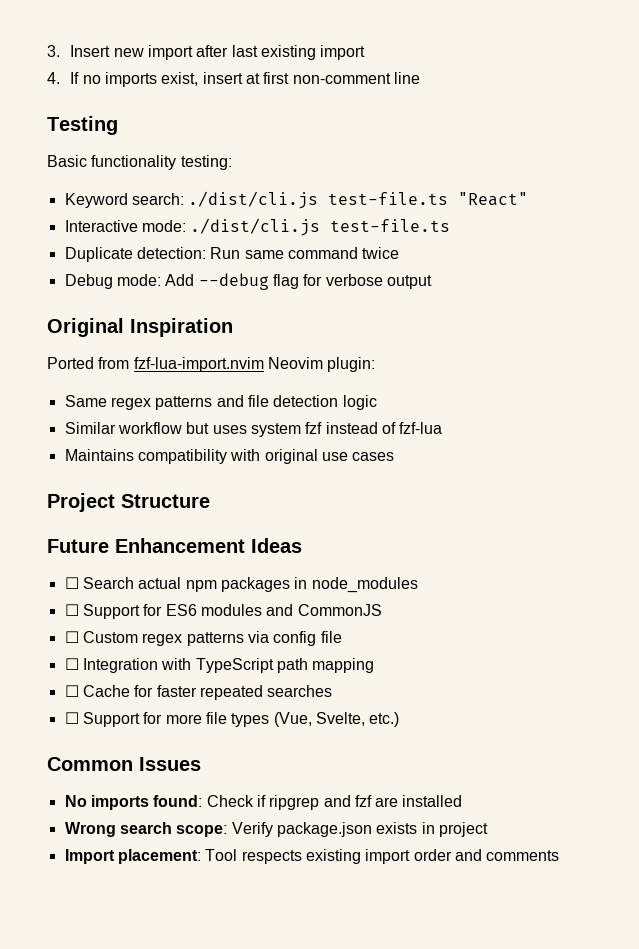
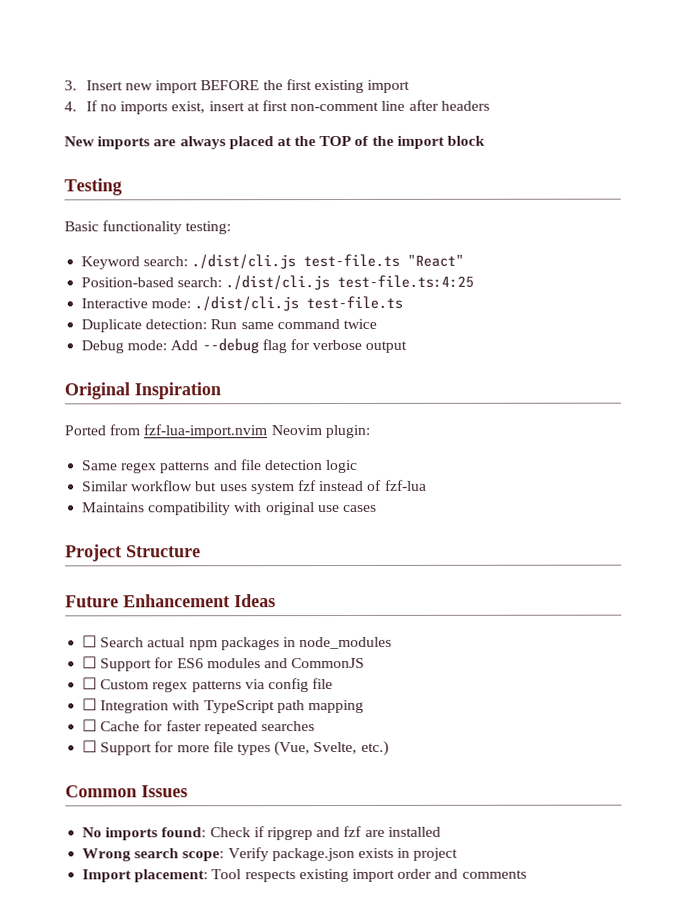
[196,45,258,57] after last -> [200,79,312,91] BEFORE the first
(420, 78) none -> [408,99,490,111] [64,135,486,150] after headers // New imports are always placed at the TOP of the import block
(529, 199) none -> [81,274,475,291] // Position-based search: ./dist/cli.js test-file.ts:4:25

